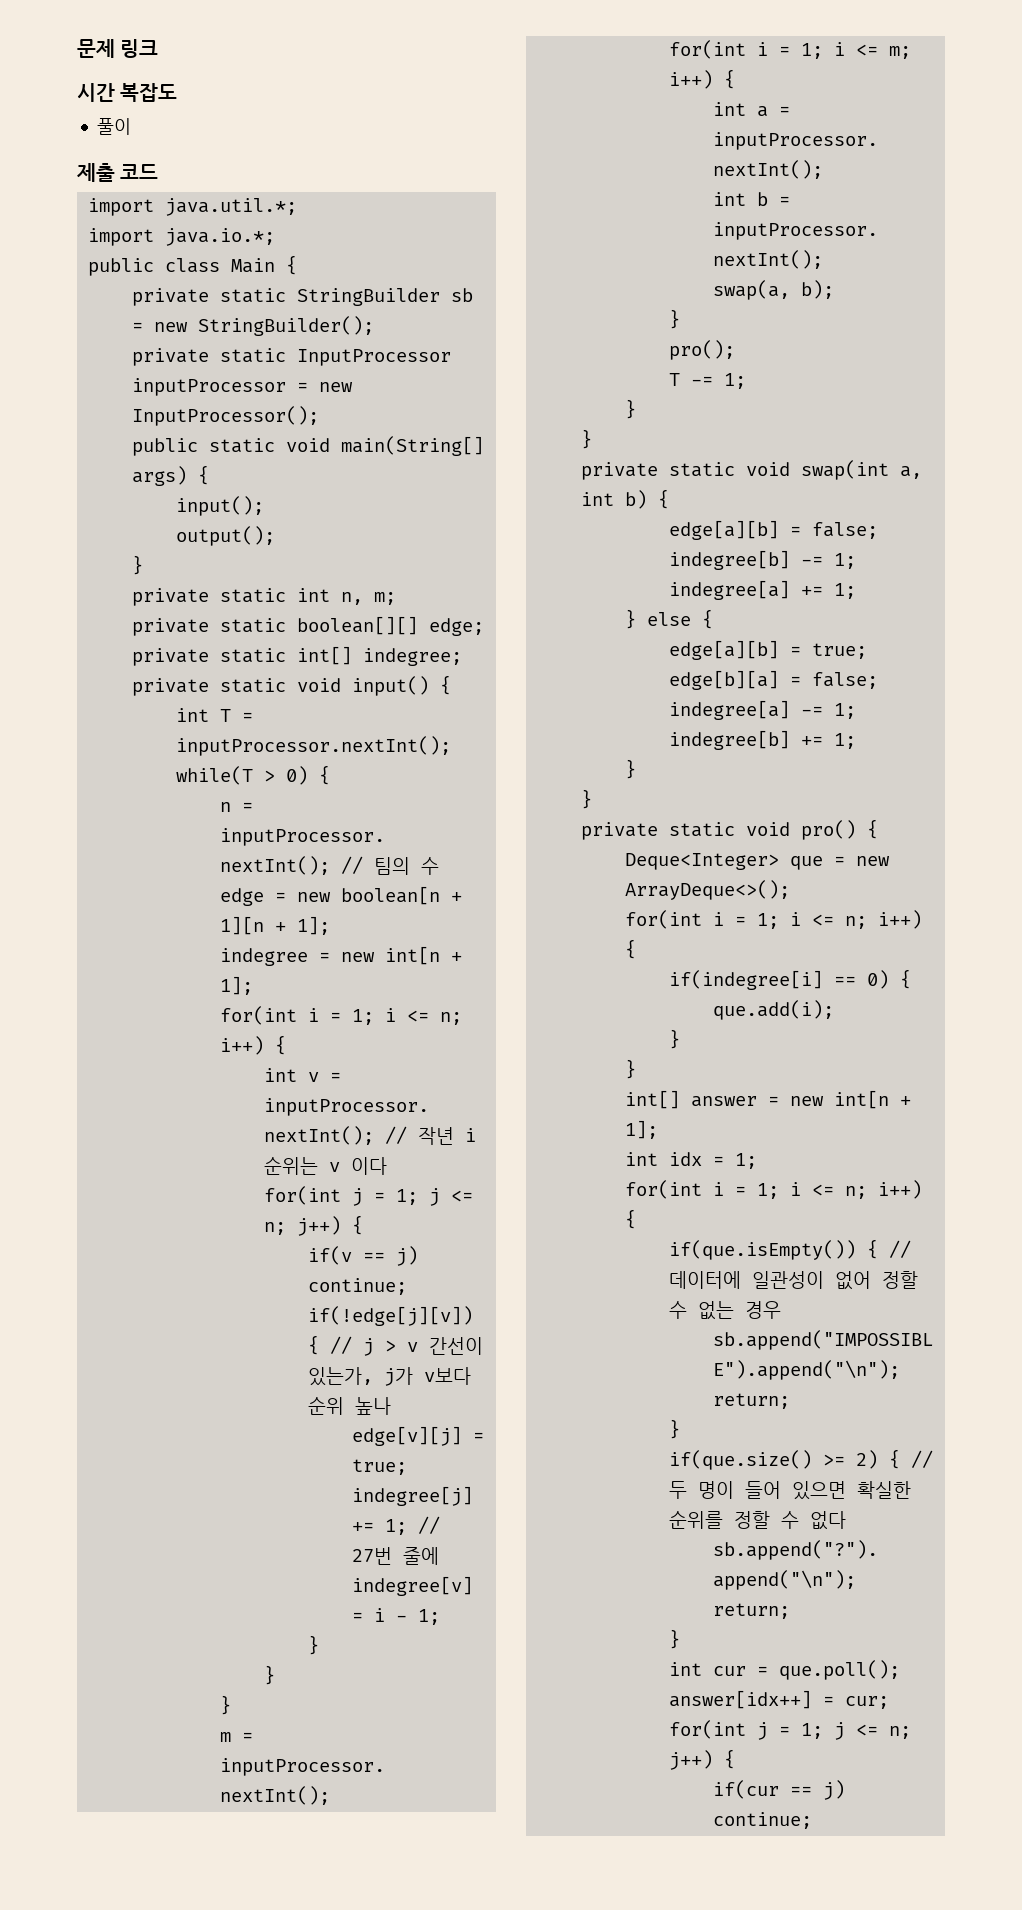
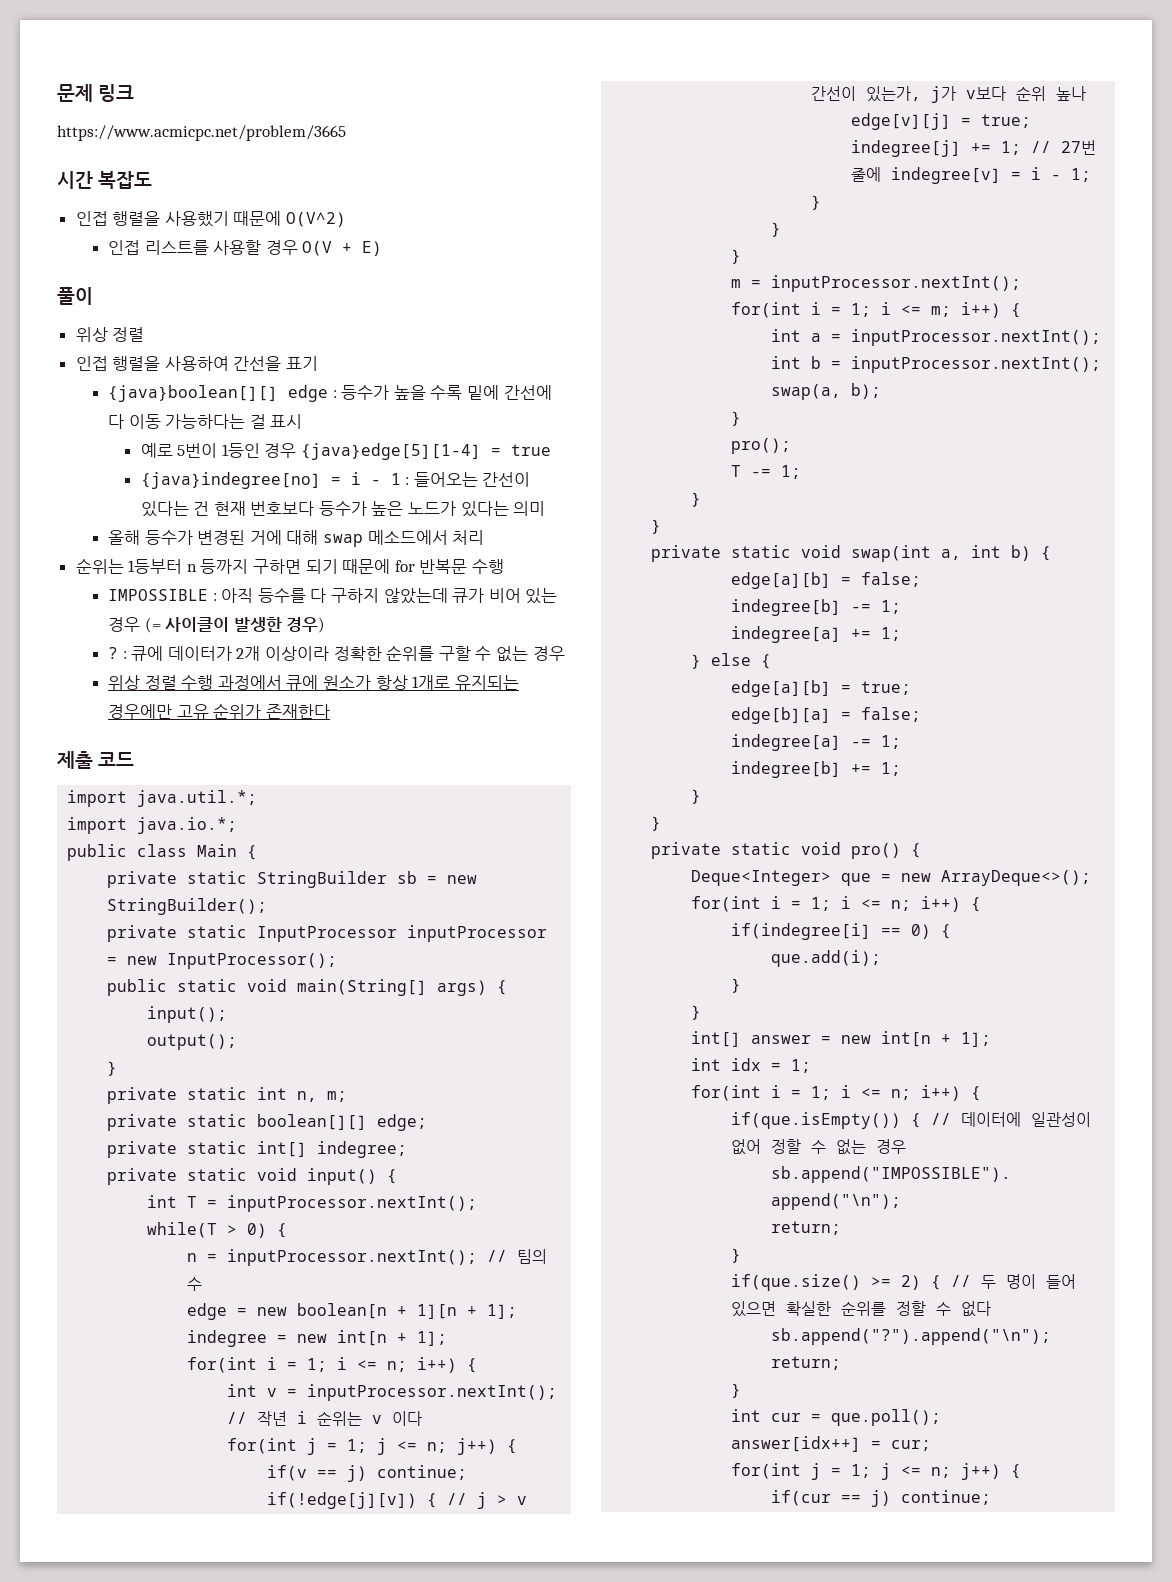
(159, 48) none -> [57,125,346,141] // https://www.acmicpc.net/problem/3665
[96,118,131,135] 풀이 -> [75,211,347,227] [108,240,383,256] [57,287,93,305] [75,327,145,342] [75,356,319,371] [108,385,552,402] [108,414,303,429] [140,443,551,460] [140,472,531,489] [140,501,546,517] [108,530,485,547] [75,558,505,574] [108,588,558,604] [108,617,326,633] [108,645,565,662] [108,675,519,690] [108,703,330,719] 인접 행렬을 사용했기 때문에 O(V^2) // 인접 리스트를 사용할 경우 O(V + E) // 풀이 // 위상 정렬 // 인접 행렬을 사용하여 간선을 표기 // {java}boolean[][] edge : 등수가 높을 수록 밑에 간선에 다 이동 가능하다는 걸 표시 // 예로 5번이 1등인 경우 {java}edge[5][1-4] = true // {java}indegree[no] = i - 1 : 들어오는 간선이 있다는 건 현재 번호보다 등수가 높은 노드가 있다는 의미 // 올해 등수가 변경된 거에 대해 swap 메소드에서 처리 // 순위는 1등부터 n 등까지 구하면 되기 때문에 for 반복문 수행 // IMPOSSIBLE : 아직 등수를 다 구하지 않았는데 큐가 비어 있는 경우 (= 사이클이 발생한 경우) // ? : 큐에 데이터가 2개 이상이라 정확한 순위를 구할 수 없는 경우 // 위상 정렬 수행 과정에서 큐에 원소가 항상 1개로 유지되는 경우에만 고유 순위가 존재한다

